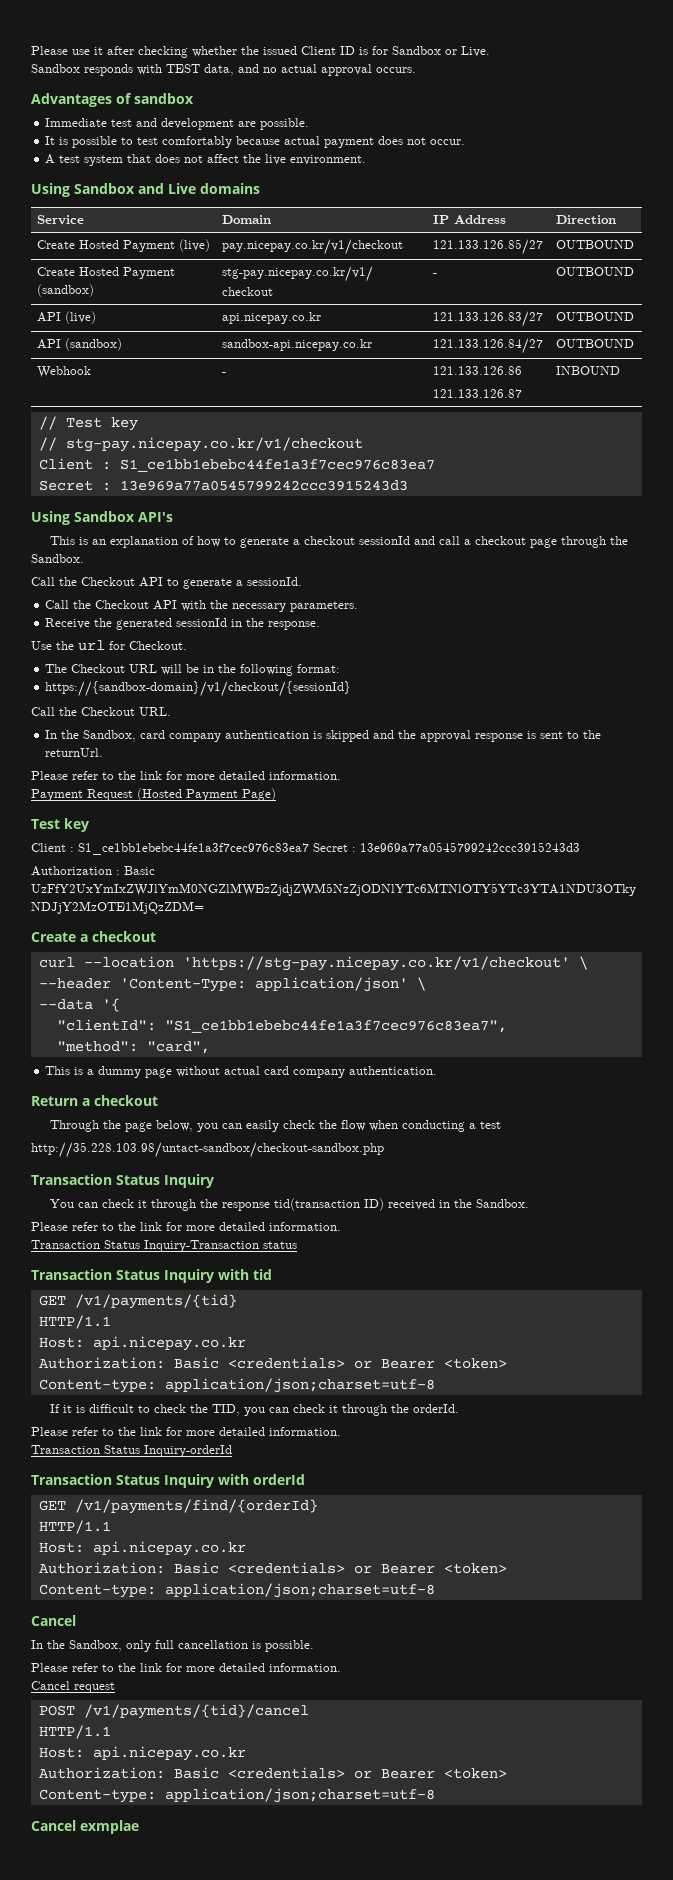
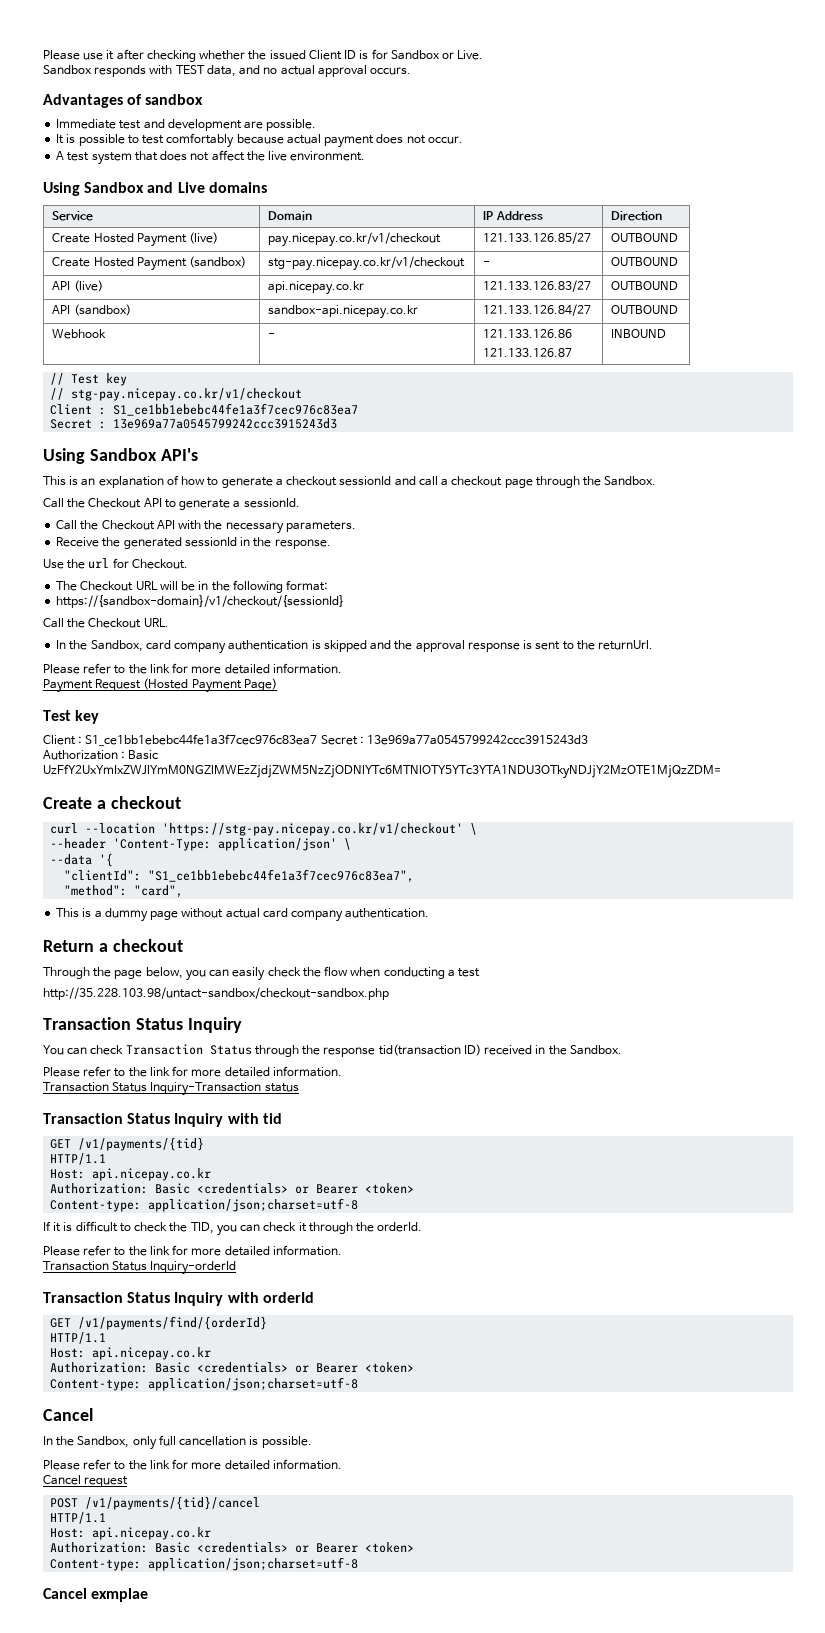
[138,1200,148,1208] it -> [125,1044,252,1055] Transaction Status

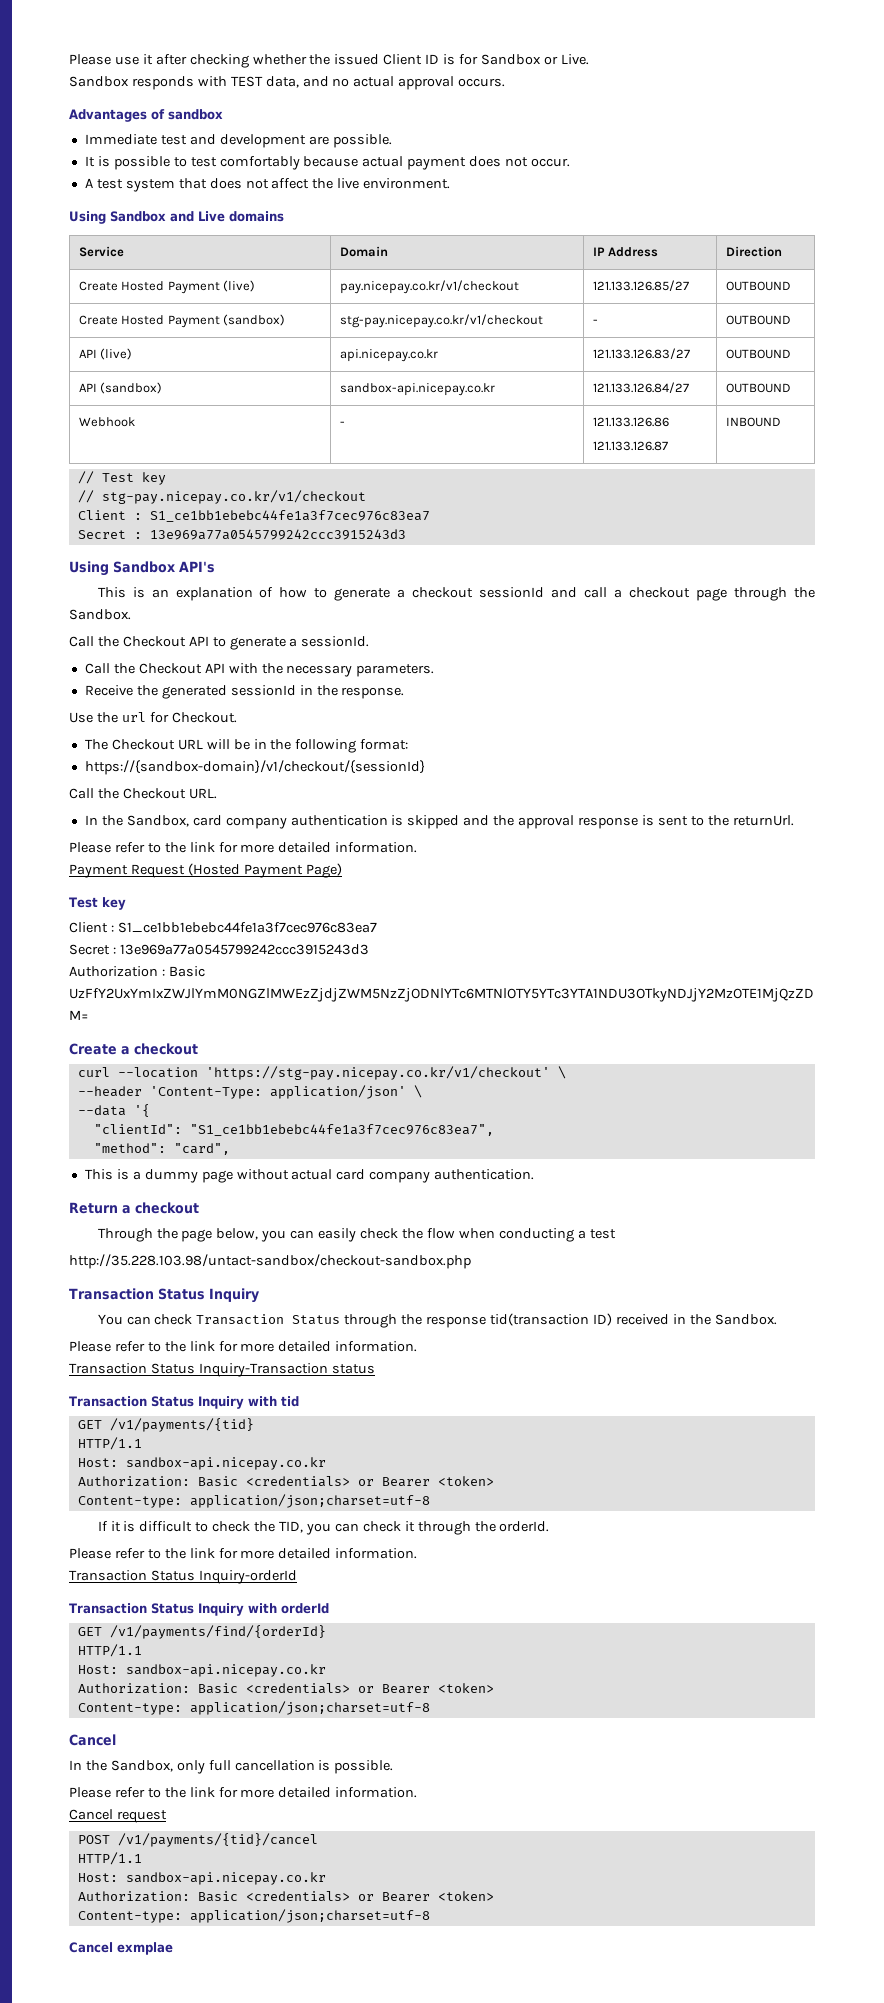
(318, 740) none -> (377, 927) //
[92,1168,212,1181] api.nicepay.co.kr -> [125,1457,326,1470] sandbox-api.nicepay.co.kr
[92,1347,212,1360] api.nicepay.co.kr -> [125,1664,326,1677] sandbox-api.nicepay.co.kr
[92,1527,212,1540] api.nicepay.co.kr -> [125,1872,326,1885] sandbox-api.nicepay.co.kr

